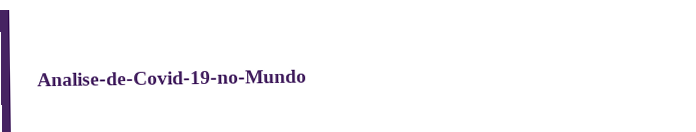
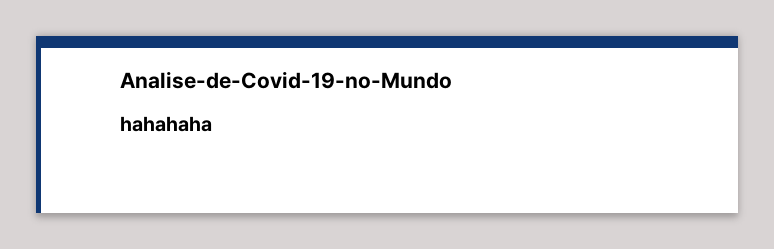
(307, 78) none -> [120,116,212,132] // hahahaha

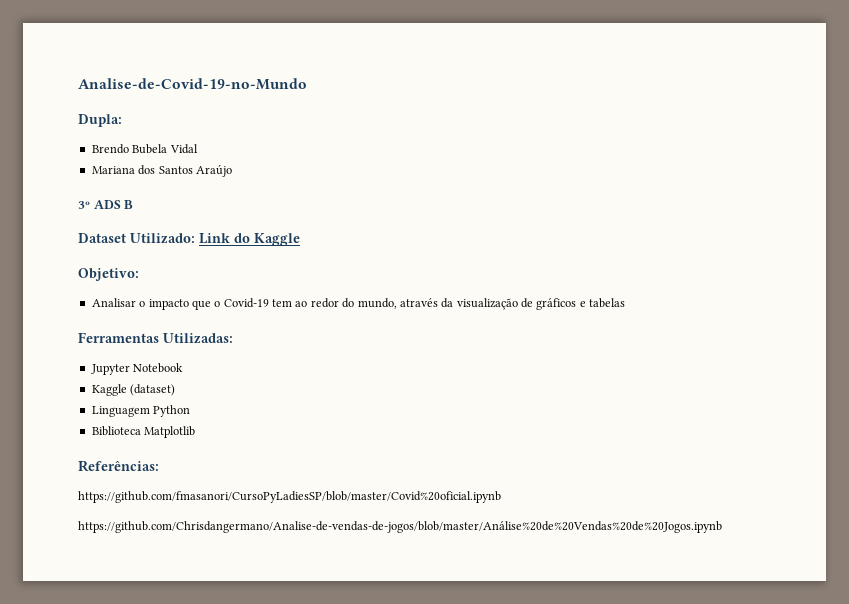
[120,116,212,132] hahahaha -> [78,114,122,127] [91,144,198,154] [91,164,232,177] [78,200,134,209] [78,233,300,246] [78,268,139,281] [91,298,626,310] [78,332,233,344] [90,363,184,375] [91,384,176,396] [91,405,191,417] [91,426,196,438] [78,460,159,472] [78,491,501,503] [78,521,722,533] Dupla: // Brendo Bubela Vidal // Mariana dos Santos Araújo // 3º ADS B // Dataset Utilizado: Link do Kaggle // Objetivo: // Analisar o impacto que o Covid-19 tem ao redor do mundo, através da visualização de gráficos e tabelas // Ferramentas Utilizadas: // Jupyter Notebook // Kaggle (dataset) // Linguagem Python // Biblioteca Matplotlib // Referências: // https://github.com/fmasanori/CursoPyLadiesSP/blob/master/Covid%20oficial.ipynb // https://github.com/Chrisdangermano/Analise-de-vendas-de-jogos/blob/master/Análise%20de%20Vendas%20de%20Jogos.ipynb

